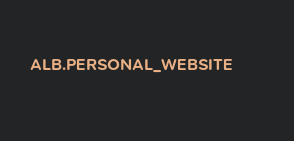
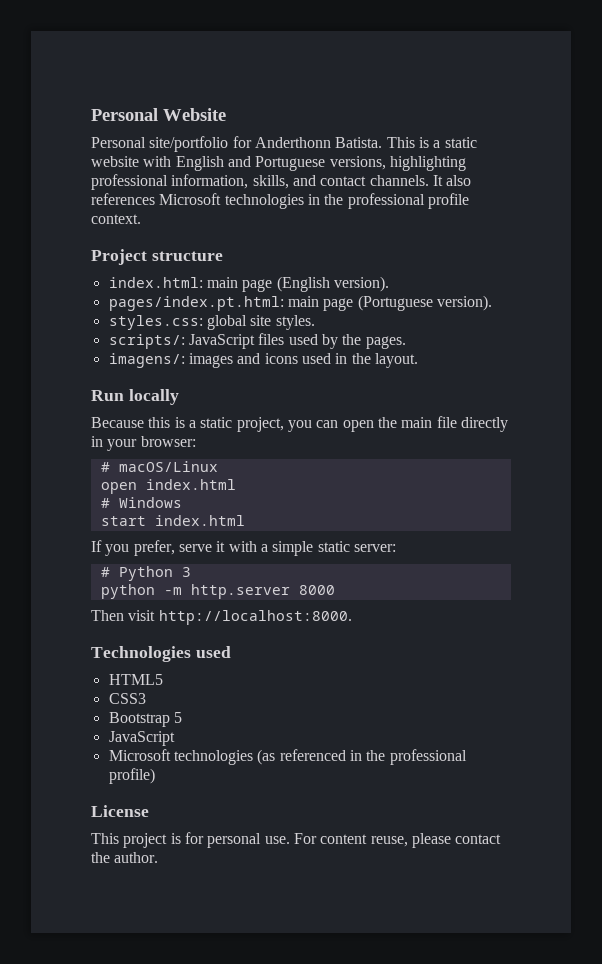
[30,58,233,73] ALB.PERSONAL_WEBSITE -> [91,108,226,121] [91,136,477,152] [91,156,466,171] [91,174,472,190] [91,193,469,209] [91,214,141,224] [91,249,223,265] [108,276,389,292] [108,295,492,311] [108,315,315,330] [108,333,406,349] [108,353,418,368] [91,389,179,405] [91,416,508,432] [91,436,196,451] [100,461,218,472] [100,479,236,494] [100,497,182,508] [100,515,245,526] [91,540,396,556] [100,566,191,581] [100,584,335,599] [91,610,352,625] [91,646,231,662] [108,674,163,685] [108,693,146,704] [108,712,182,727] [108,731,175,746] [108,749,467,765] [108,768,155,784] [91,805,149,817] [91,832,502,848] [91,852,159,863] Personal Website // Personal site/portfolio for Anderthonn Batista. This is a static website with English and Portuguese versions, highlighting professional information, skills, and contact channels. It also references Microsoft technologies in the professional profile context. // Project structure // index.html: main page (English version). // pages/index.pt.html: main page (Portuguese version). // styles.css: global site styles. // scripts/: JavaScript files used by the pages. // imagens/: images and icons used in the layout. // Run locally // Because this is a static project, you can open the main file directly in your browser: // # macOS/Linux // open index.html // # Windows // start index.html // If you prefer, serve it with a simple static server: // # Python 3 // python -m http.server 8000 // Then visit http://localhost:8000. // Technologies used // HTML5 // CSS3 // Bootstrap 5 // JavaScript // Microsoft technologies (as referenced in the professional profile) // License // This project is for personal use. For content reuse, please contact the author.

